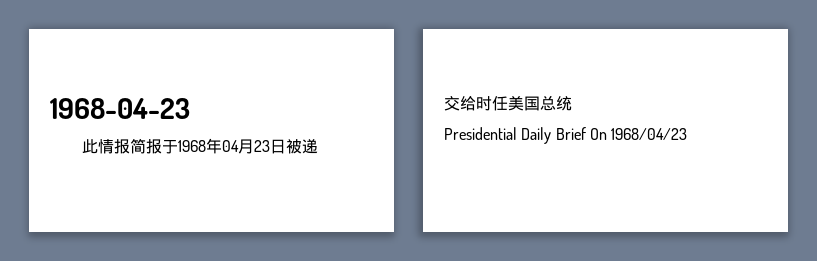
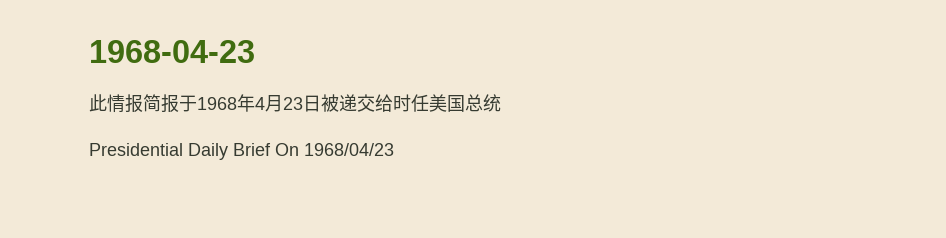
[222,140,240,152] 04 -> [255,97,265,110] 4

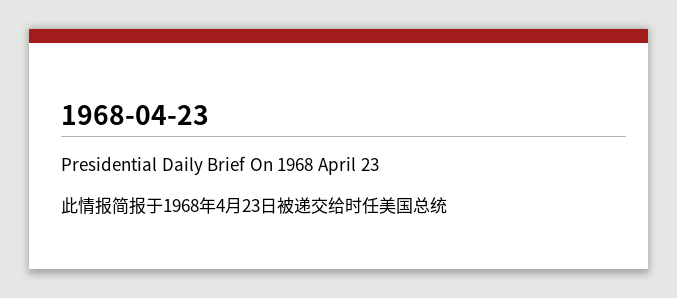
(255, 51) none -> [61,156,379,175] // Presidential Daily Brief On 1968 April 23
[89,143,394,160] // Presidential Daily Brief On 1968/04/23 -> (447, 205) none

